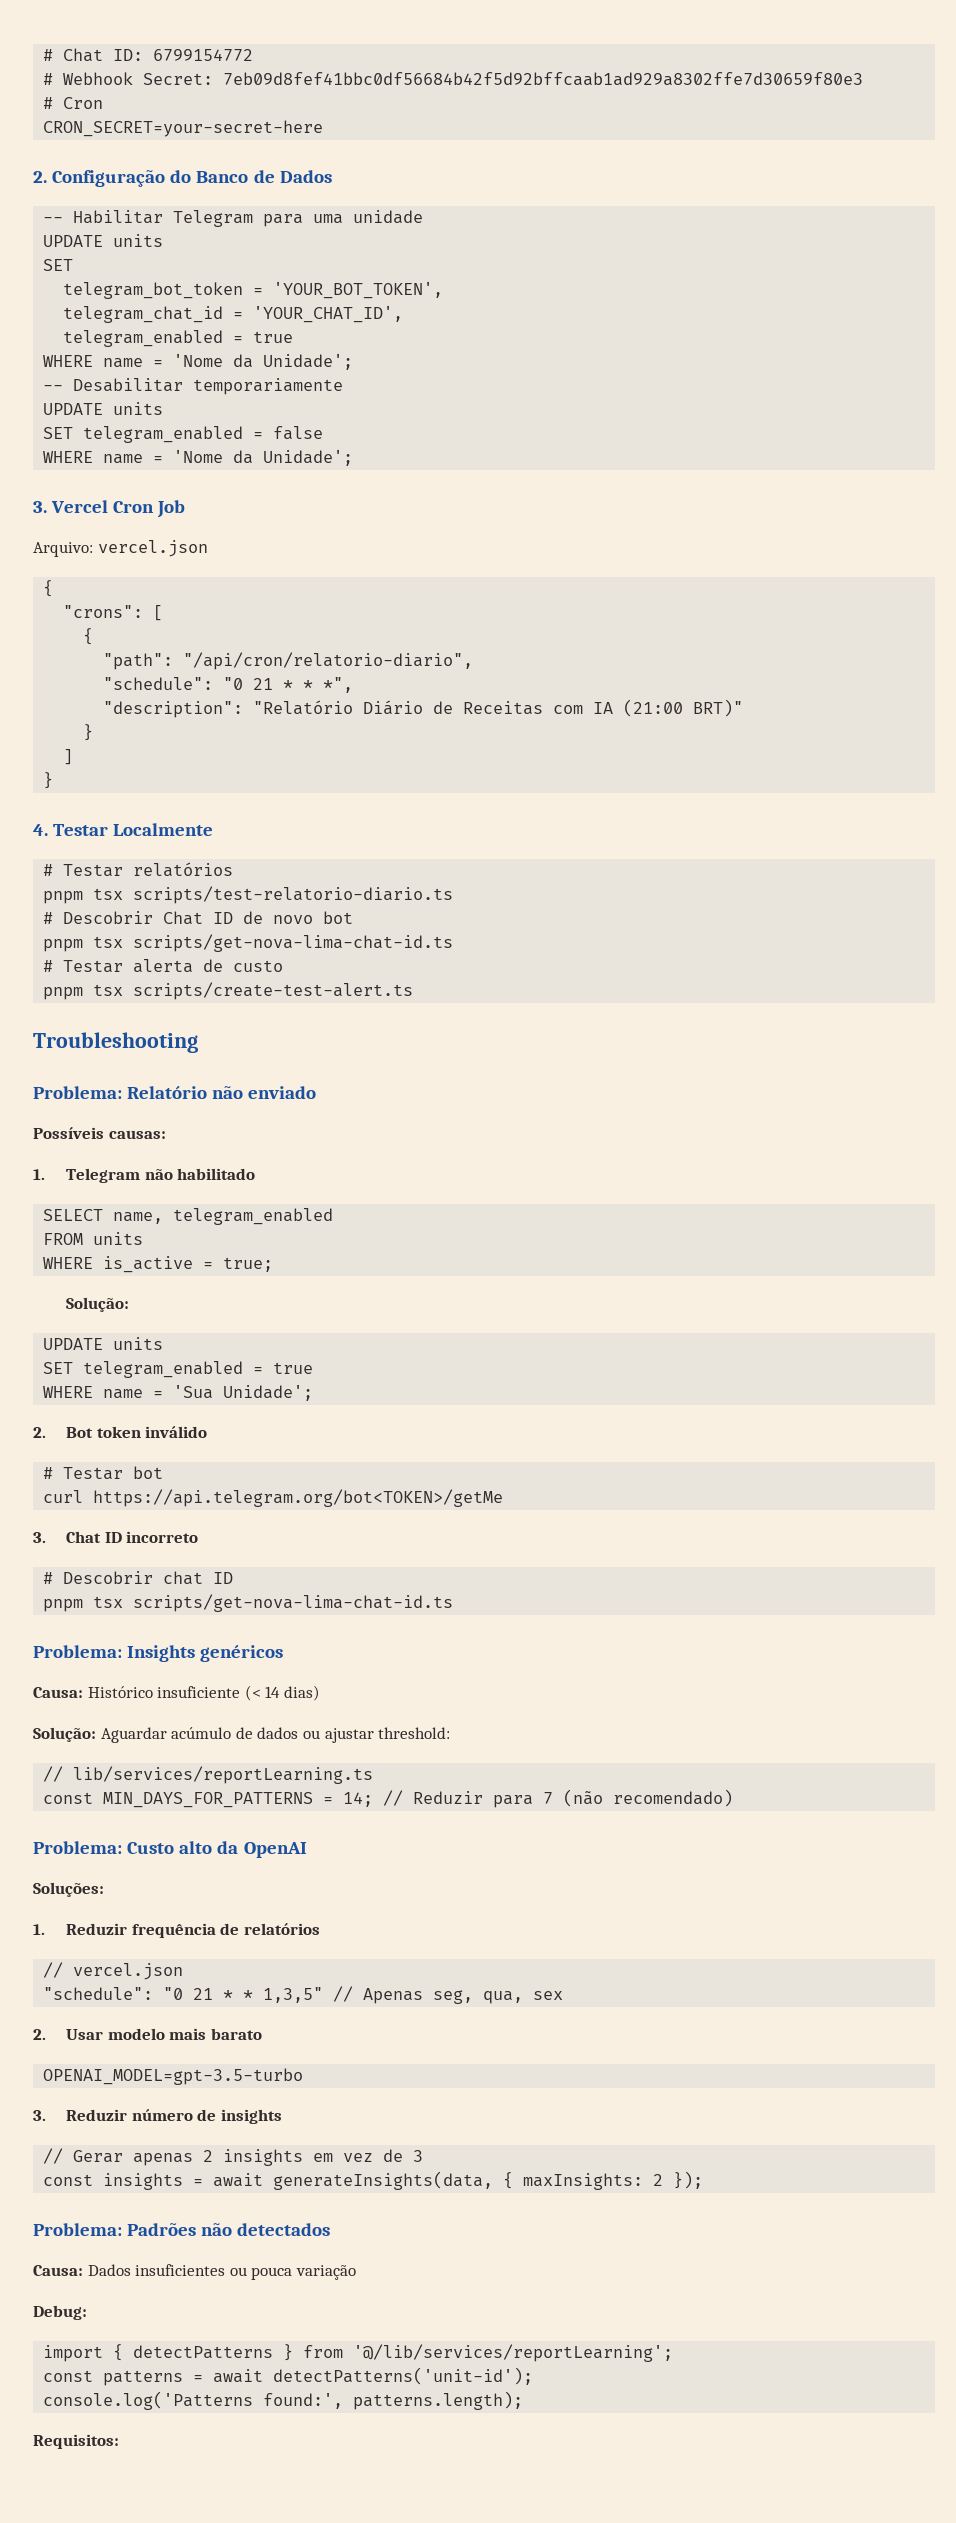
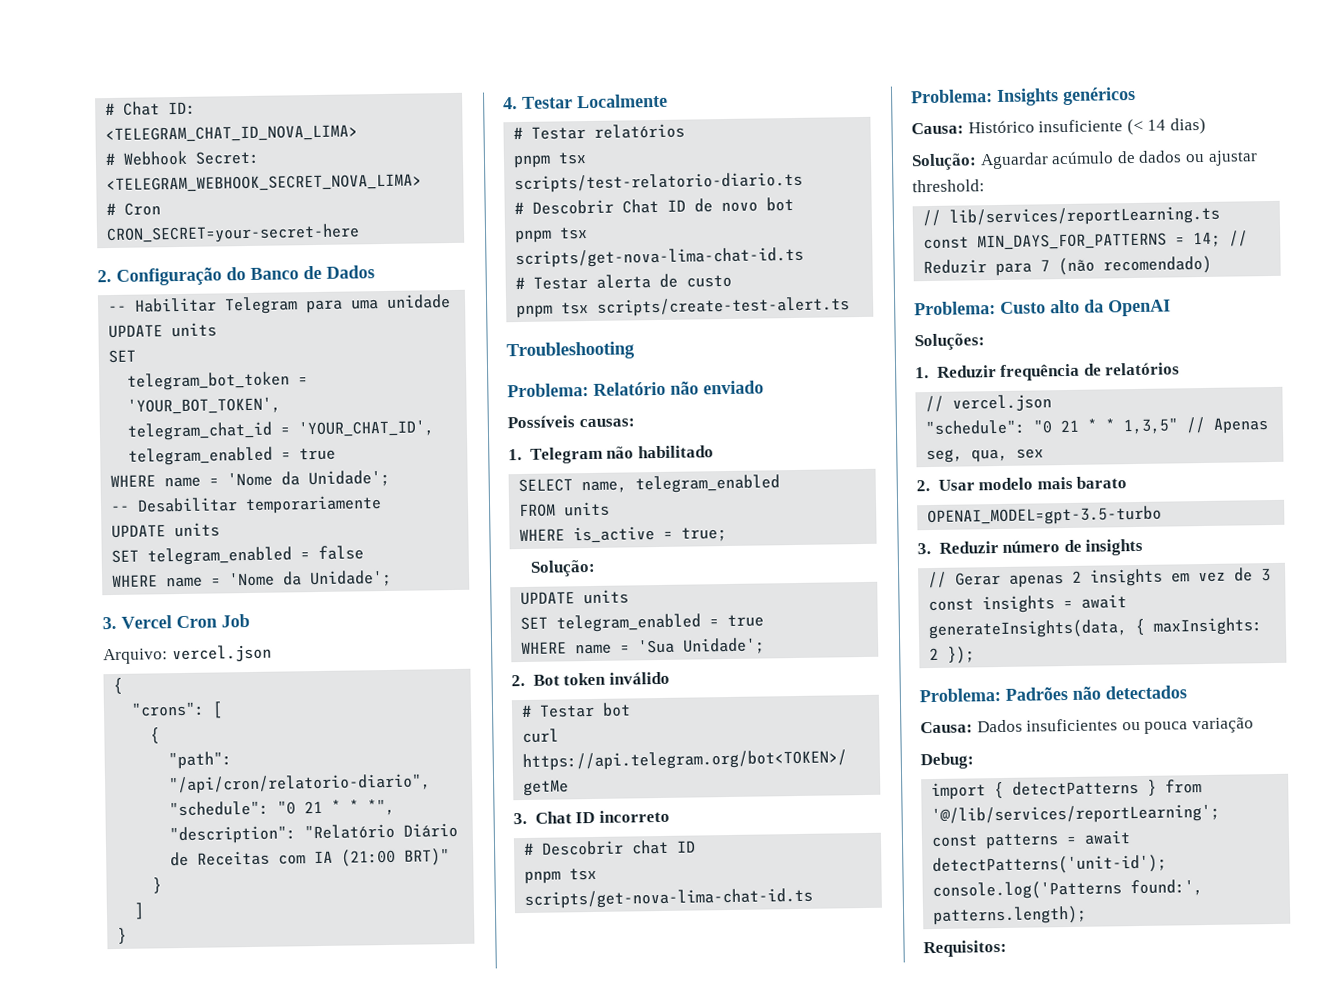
[153,49,254,61] 6799154772 -> [105,124,359,144] <TELEGRAM_CHAT_ID_NOVA_LIMA>
[223,72,864,86] 7eb09d8fef41bbc0df56684b42f5d92bffcaab1ad929a8302ffe7d30659f80e3 -> [106,173,423,194] <TELEGRAM_WEBHOOK_SECRET_NOVA_LIMA>

